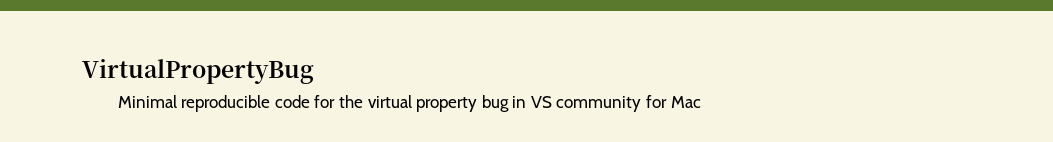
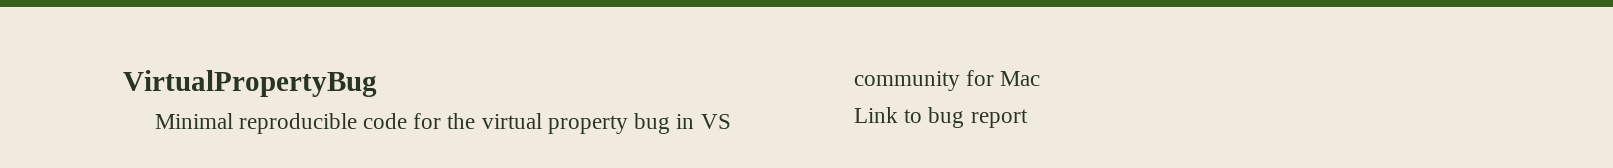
(701, 102) none -> [854,107,1028,128] // Link to bug report

